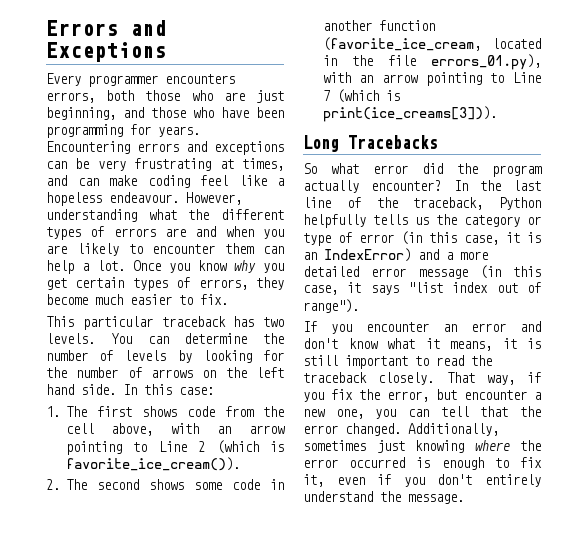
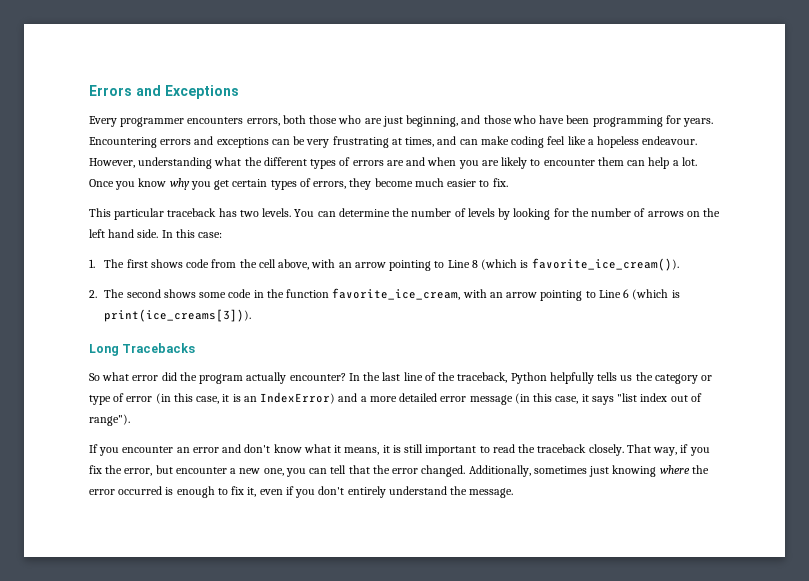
[198,441,205,452] 2 -> [471,260,478,268] 8
[322,20,435,31] [322,37,541,51] [322,54,541,70] [322,72,541,86] [322,90,330,101] another function (favorite_ice_cream, located in the file errors_01.py), with an arrow pointing to Line 7 -> [266,288,630,301] the function favorite_ice_cream, with an arrow pointing to Line 6

